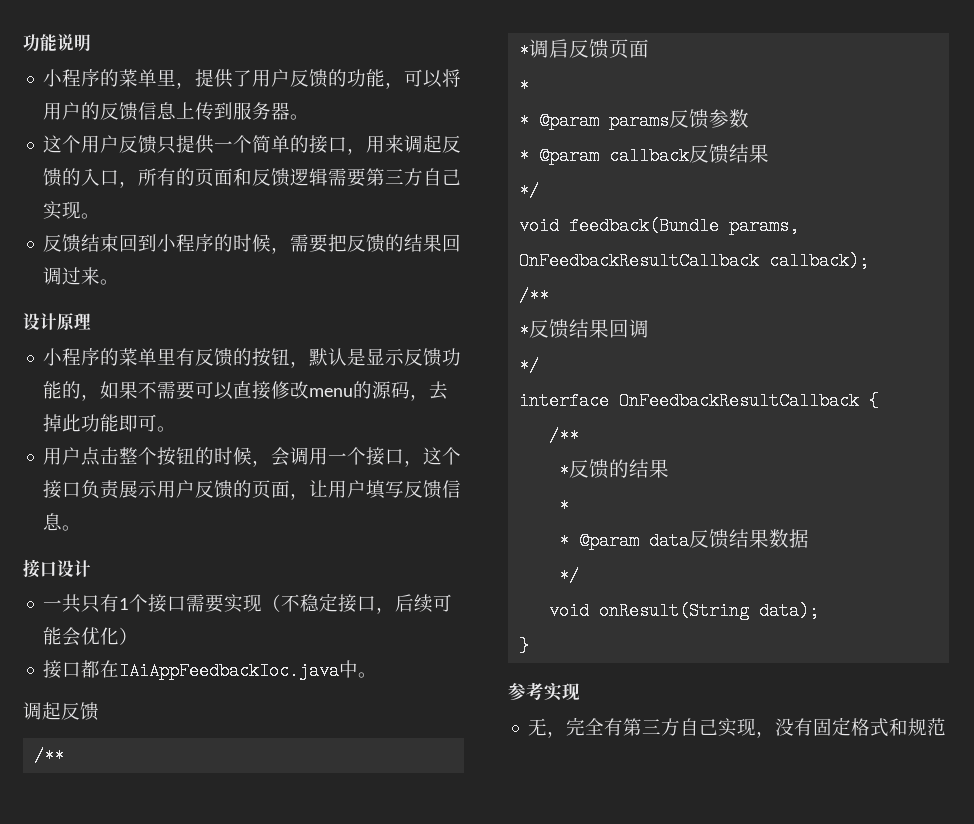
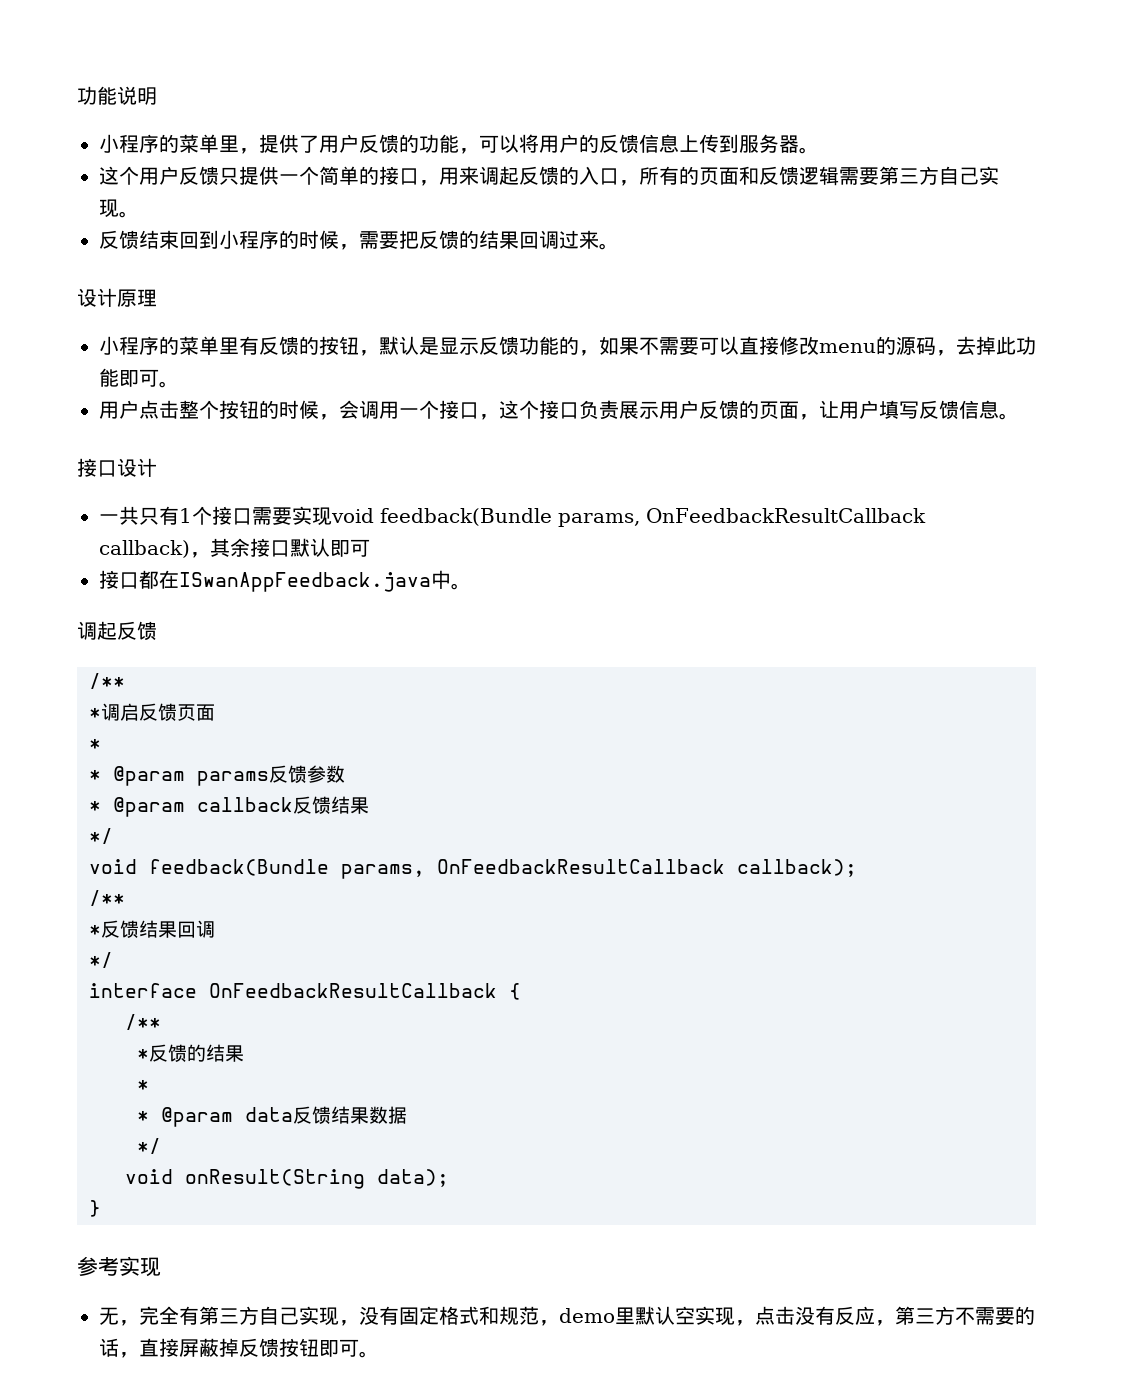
[262,593,453,614] [43,627,139,646] （不稳定接口，后续可能会优化） -> [331,508,926,527] [99,538,370,558] void feedback(Bundle params, OnFeedbackResultCallback callback)，其余接口默认即可
[119,662,340,680] IAiAppFeedbackIoc.java -> [179,572,431,592] ISwanAppFeedback.java
(947, 727) none -> [539,1306,1035,1326] [99,1338,379,1358] ，demo里默认空实现，点击没有反应，第三方不需要的话，直接屏蔽掉反馈按钮即可。

